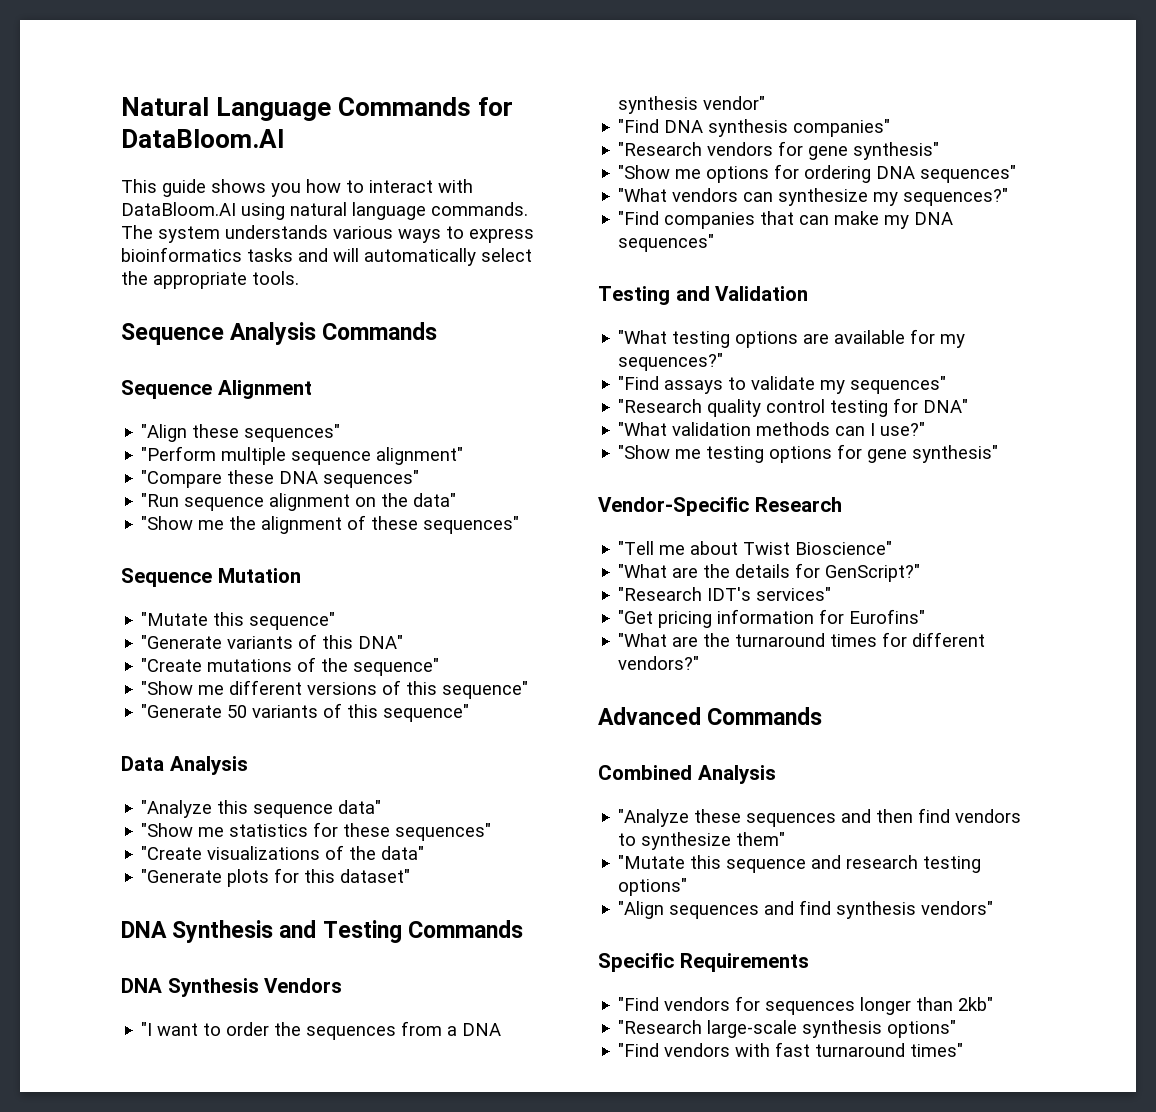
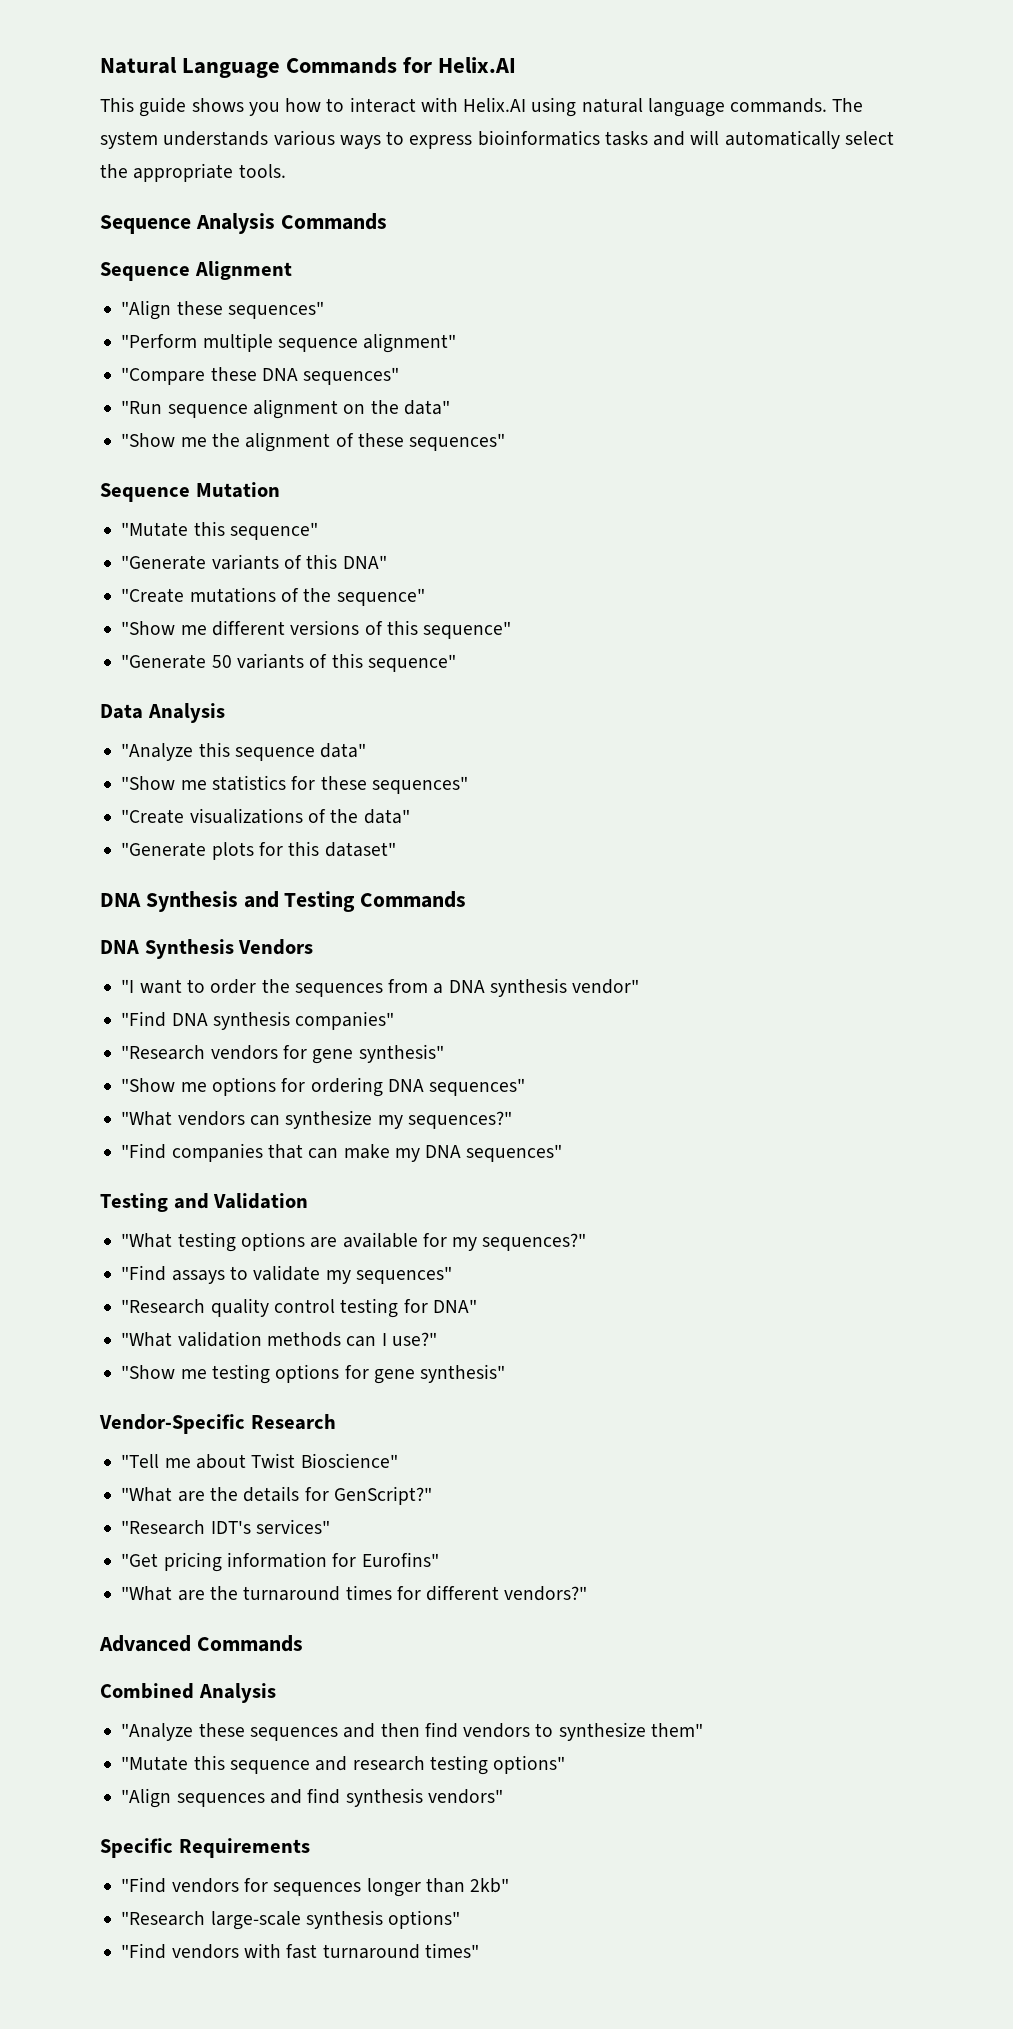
[121,129,285,148] DataBloom.AI -> [438,57,517,73] Helix.AI
[121,202,236,216] DataBloom.AI -> [463,97,527,112] Helix.AI

